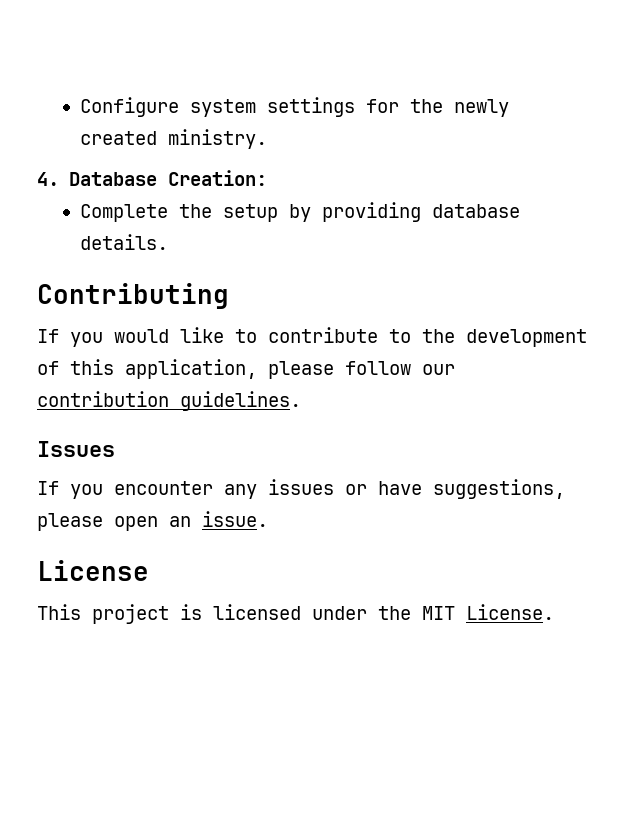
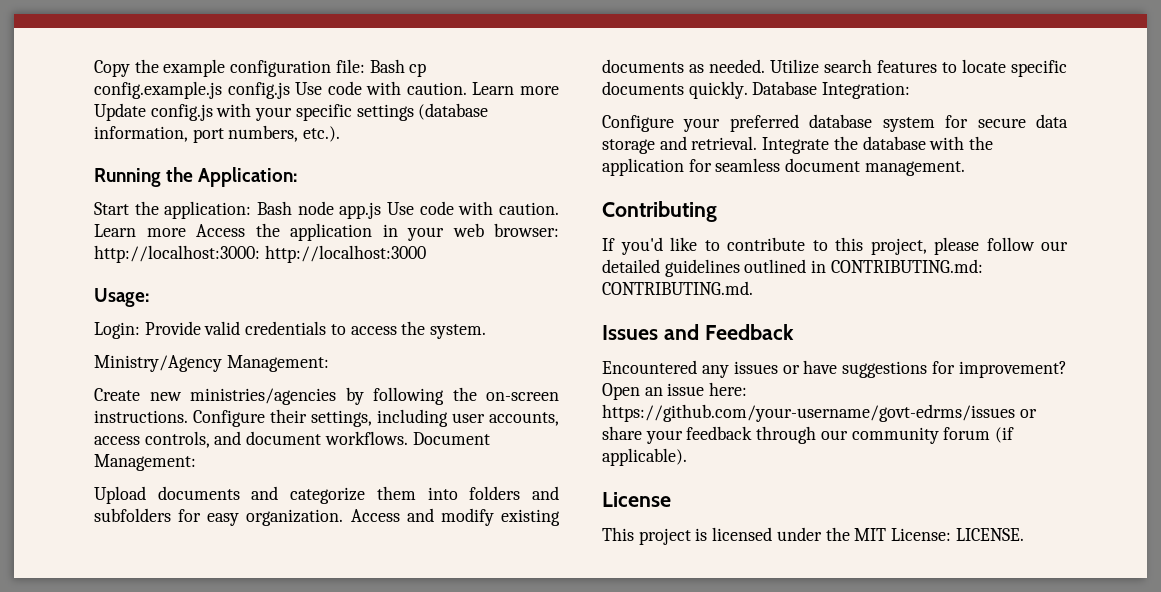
[79,97,509,117] [79,129,267,149] [37,170,267,186] [79,202,520,222] [79,234,168,250] Configure system settings for the newly created ministry. // 4. Database Creation: // Complete the setup by providing database details. -> [94,59,427,77] [94,81,559,99] [94,103,489,121] [94,125,341,143] [94,167,298,187] [94,201,559,219] [94,223,559,241] [94,245,426,263] [94,288,149,307] [94,321,487,339] [94,355,329,372] [94,387,559,405] [94,409,559,427] [94,431,490,448] [94,454,196,471] [94,486,559,504] [94,508,560,526] [602,59,1067,77] [602,81,911,99] [602,114,1068,132] [602,136,994,154] [602,158,965,176] Copy the example configuration file: Bash cp config.example.js config.js Use code with caution. Learn more Update config.js with your specific settings (database information, port numbers, etc.). // Running the Application: // Start the application: Bash node app.js Use code with caution. Learn more Access the application in your web browser: http://localhost:3000: http://localhost:3000 // Usage: // Login: Provide valid credentials to access the system. // Ministry/Agency Management: // Create new ministries/agencies by following the on-screen instructions. Configure their settings, including user accounts, access controls, and document workflows. Document Management: // Upload documents and categorize them into folders and subfolders for easy organization. Access and modify existing documents as needed. Utilize search features to locate specific documents quickly. Database Integration: // Configure your preferred database system for secure data storage and retrieval. Integrate the database with the application for seamless document management.
[70,329,169,347] you would -> [620,237,663,255] you'd
[422,329,587,347] [37,359,455,379] [37,391,301,411] [37,441,115,457] [37,479,565,499] [37,511,268,531] the development of this application, please follow our contribution guidelines. // Issues // If you encounter any issues or have suggestions, please open an issue. -> [835,237,1068,255] [602,259,983,277] [602,281,753,295] [602,324,794,340] [602,360,1067,378] [602,382,748,400] [602,404,1037,422] [602,426,1015,444] [602,448,687,466] this project, please follow our detailed guidelines outlined in CONTRIBUTING.md: CONTRIBUTING.md. // Issues and Feedback // Encountered any issues or have suggestions for improvement? Open an issue here: https://github.com/your-username/govt-edrms/issues or share your feedback through our community forum (if applicable).
[466,604,554,620] License. -> [891,528,1024,541] License: LICENSE.

